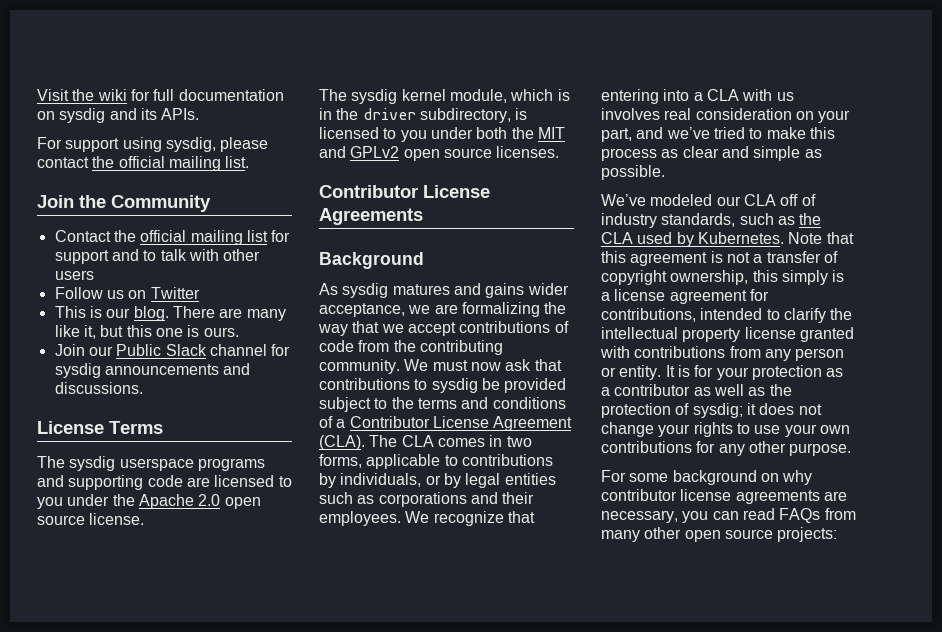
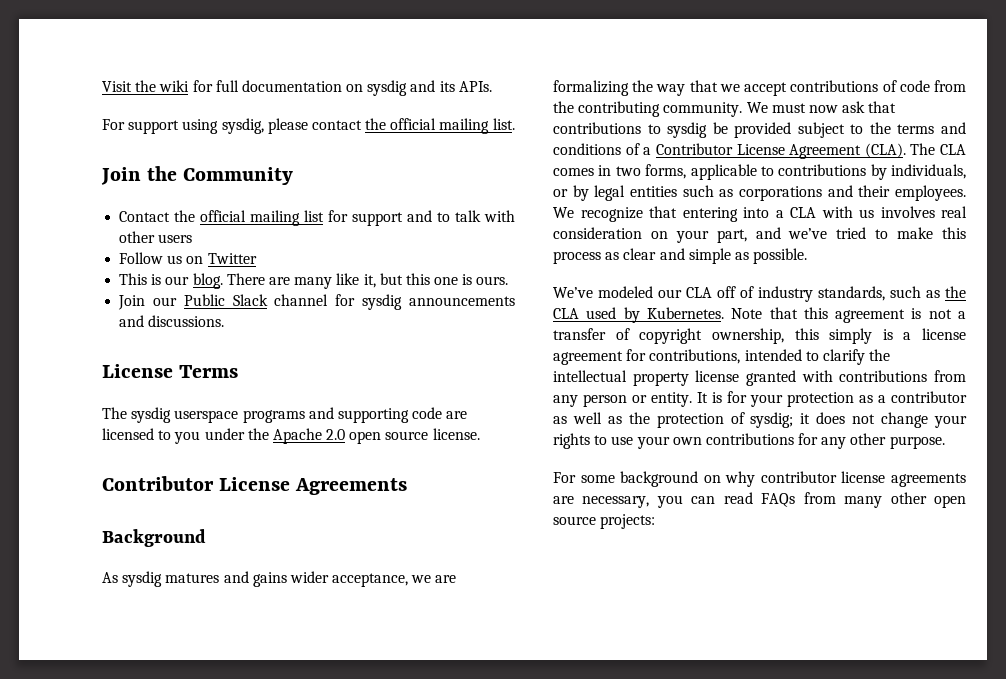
[319,89,570,104] [319,108,528,123] [319,127,565,142] [319,146,560,161] // The sysdig kernel module, which is in the driver subdirectory, is licensed to you under both the MIT and GPLv2 open source licenses. -> (480, 434) none

